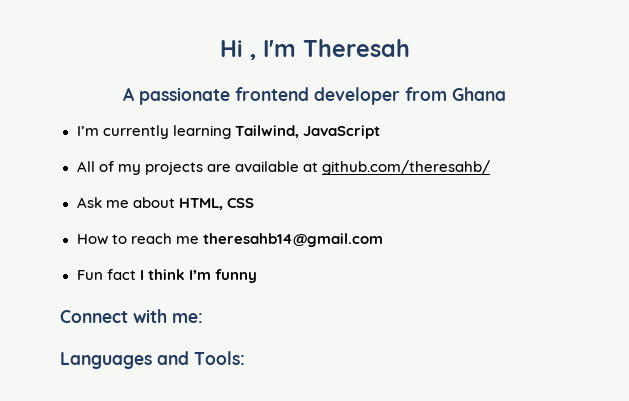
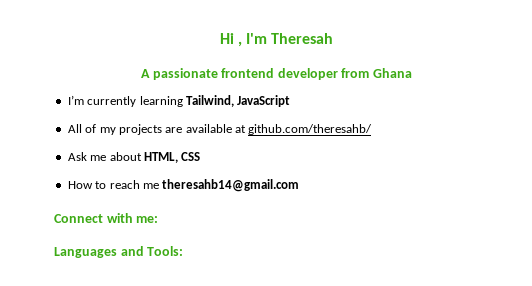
[76,269,257,283] // Fun fact I think I’m funny -> (300, 185) none

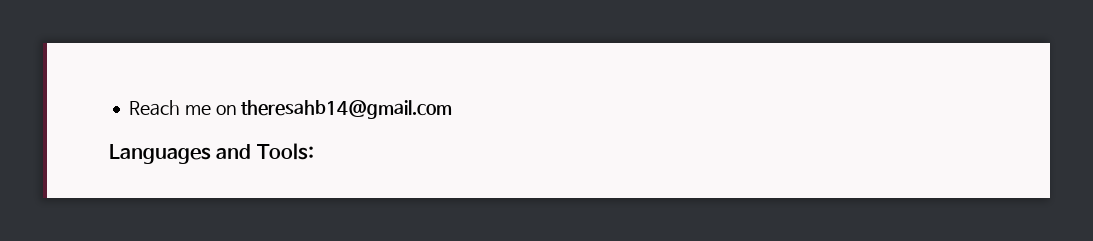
[219,33,334,47] [140,68,413,80] [67,95,291,107] [67,124,373,135] [67,152,201,163] [67,179,300,192] [54,213,159,223] Hi , I'm Theresah // A passionate frontend developer from Ghana // I’m currently learning Tailwind, JavaScript // All of my projects are available at github.com/theresahb/ // Ask me about HTML, CSS // How to reach me theresahb14@gmail.com // Connect with me: -> [128,100,453,119] Reach me on theresahb14@gmail.com

